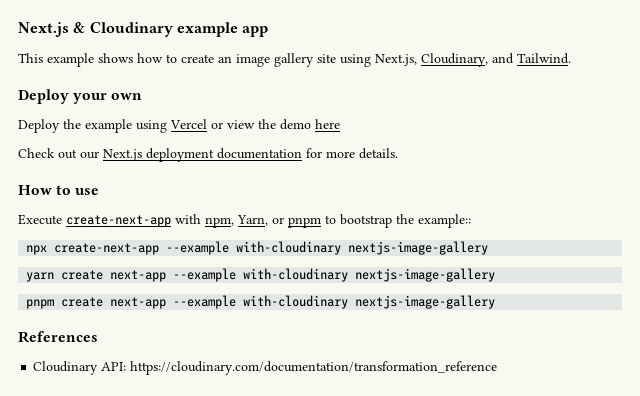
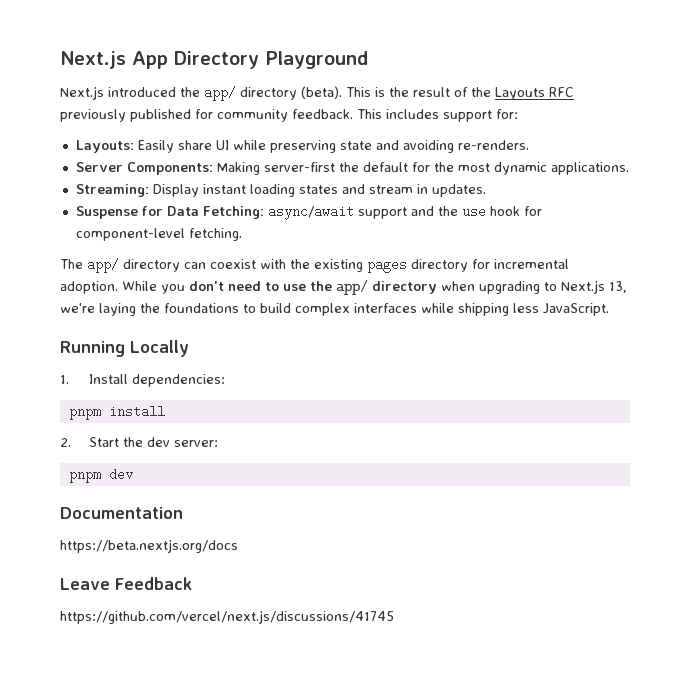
[18,22,269,37] [18,53,571,67] [18,89,143,104] [18,119,340,133] [18,148,398,162] [18,185,100,195] [18,214,471,228] [26,241,489,255] [26,268,496,282] [26,295,496,309] [18,331,98,343] [33,361,498,375] Next.js & Cloudinary example app // This example shows how to create an image gallery site using Next.js, Cloudinary, and Tailwind. // Deploy your own // Deploy the example using Vercel or view the demo here // Check out our Next.js deployment documentation for more details. // How to use // Execute create-next-app with npm, Yarn, or pnpm to bootstrap the example:: // npx create-next-app --example with-cloudinary nextjs-image-gallery // yarn create next-app --example with-cloudinary nextjs-image-gallery // pnpm create next-app --example with-cloudinary nextjs-image-gallery // References // Cloudinary API: https://cloudinary.com/documentation/transformation_reference -> [60,51,368,69] [60,86,574,101] [60,109,518,122] [75,140,529,153] [75,162,629,175] [75,184,486,197] [75,205,542,220] [75,228,242,241] [60,258,569,273] [60,279,627,295] [60,303,609,316] [60,340,189,357] [60,374,225,387] [68,405,165,420] [60,437,218,447] [68,468,133,483] [60,507,183,519] [60,539,238,553] [60,577,192,590] [60,610,394,624] Next.js App Directory Playground // Next.js introduced the app/ directory (beta). This is the result of the Layouts RFC previously published for community feedback. This includes support for: // Layouts: Easily share UI while preserving state and avoiding re-renders. // Server Components: Making server-first the default for the most dynamic applications. // Streaming: Display instant loading states and stream in updates. // Suspense for Data Fetching: async/await support and the use hook for component-level fetching. // The app/ directory can coexist with the existing pages directory for incremental adoption. While you don't need to use the app/ directory when upgrading to Next.js 13, we're laying the foundations to build complex interfaces while shipping less JavaScript. // Running Locally // 1. Install dependencies: // pnpm install // 2. Start the dev server: // pnpm dev // Documentation // https://beta.nextjs.org/docs // Leave Feedback // https://github.com/vercel/next.js/discussions/41745

